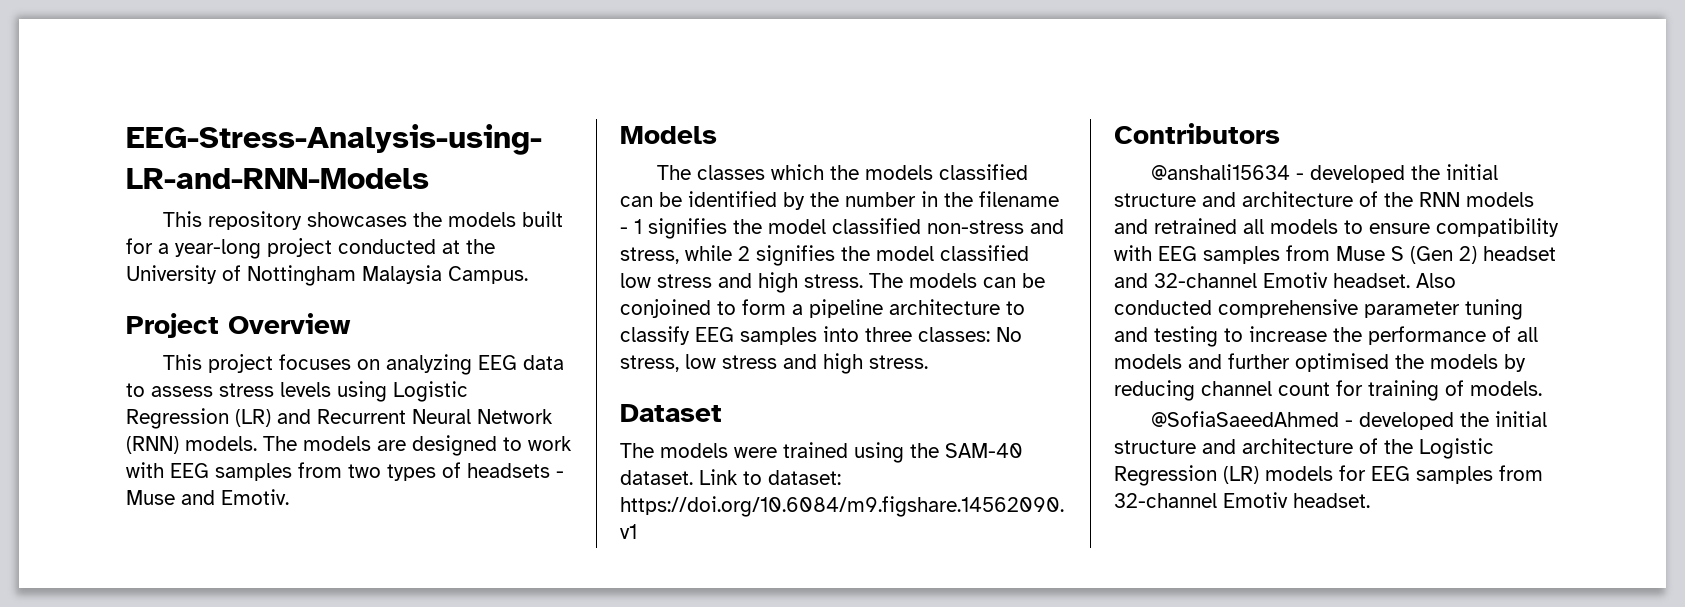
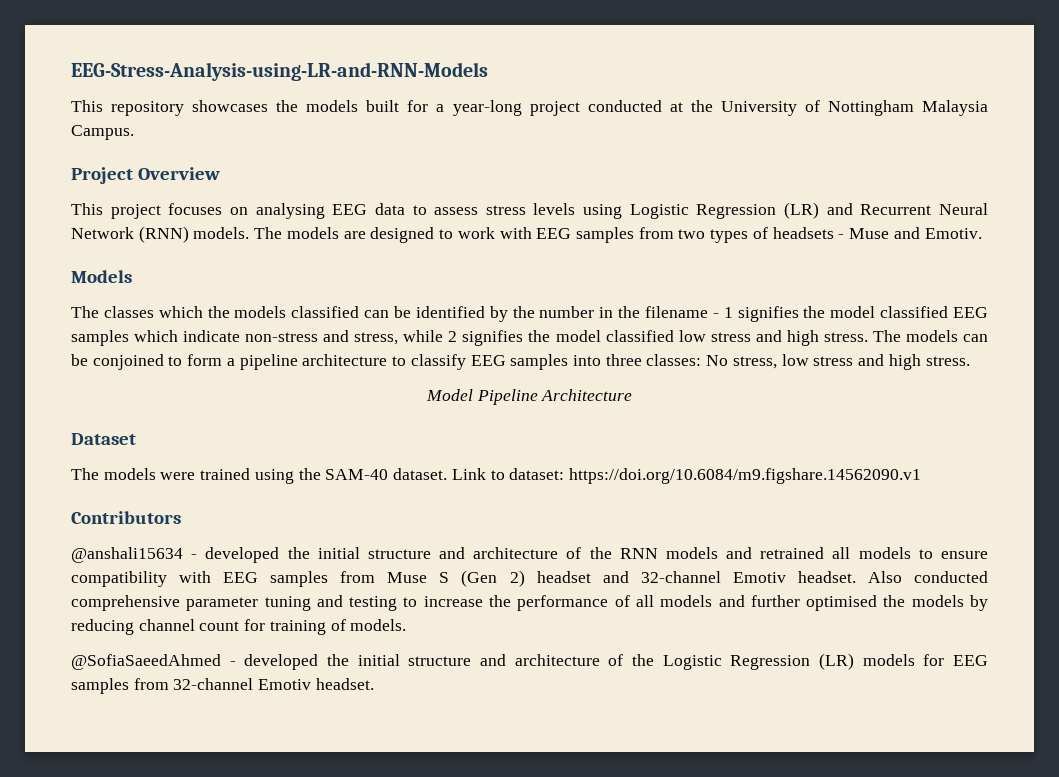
[385,354,472,375] analyzing -> [255,203,325,219] analysing
(921, 226) none -> [953,307,989,318] [71,330,241,346] EEG samples which indicate
(928, 362) none -> [425,389,633,405] // Model Pipeline Architecture

